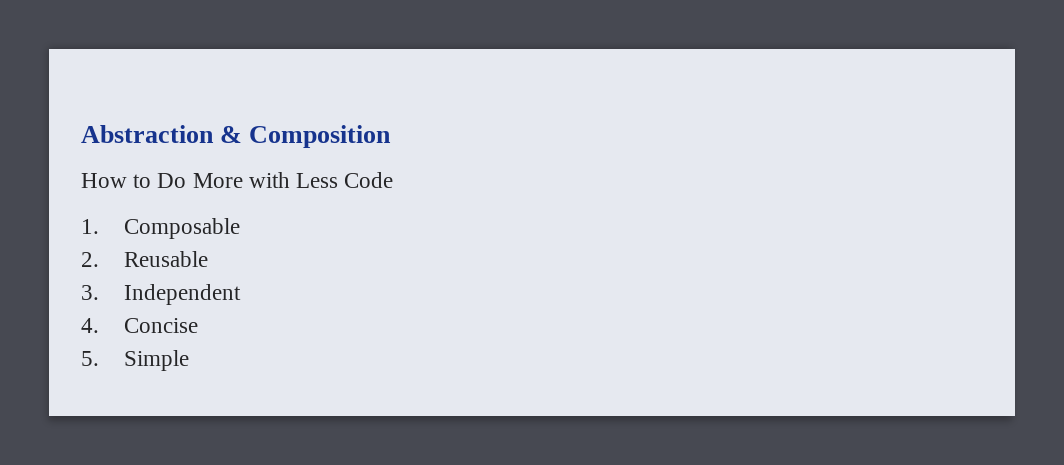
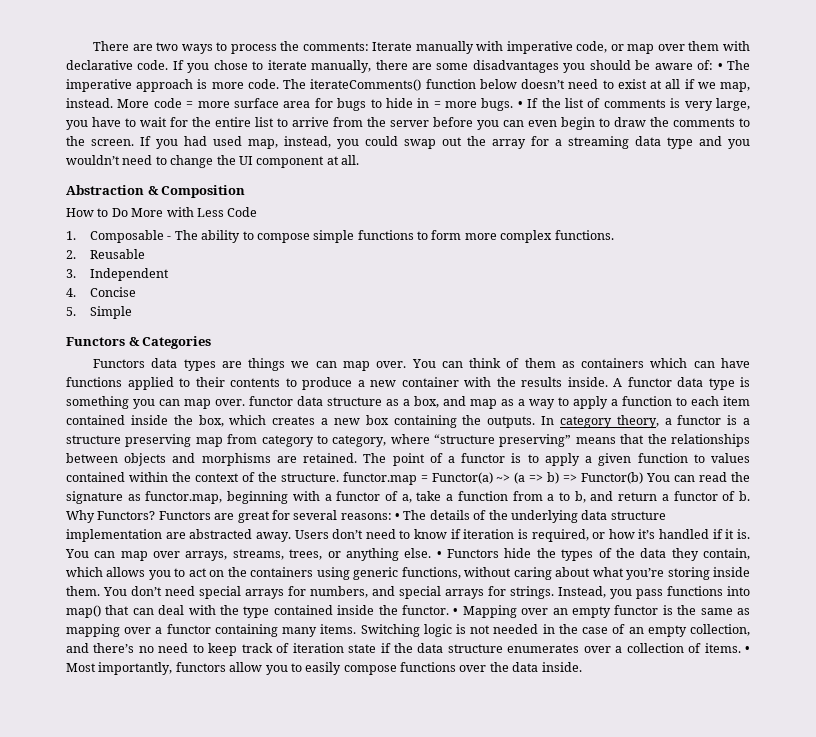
(81, 134) none -> [93,41,750,54] [66,60,751,73] [66,79,751,92] [66,98,750,111] [66,117,750,130] [66,136,750,149] [66,155,359,168] There are two ways to process the comments: Iterate manually with imperative code, or map over them with declarative code. If you chose to iterate manually, there are some disadvantages you should be aware of: • The imperative approach is more code. The iterateComments() function below doesn’t need to exist at all if we map, instead. More code = more surface area for bugs to hide in = more bugs. • If the list of comments is very large, you have to wait for the entire list to arrive from the server before you can even begin to draw the comments to the screen. If you had used map, instead, you could swap out the array for a streaming data type and you wouldn’t need to change the UI component at all. //
(241, 228) none -> [167,230,614,243] - The ability to compose simple functions to form more complex functions.
(190, 360) none -> [66,336,212,349] [93,358,750,371] [66,377,750,390] [66,396,750,409] [66,415,751,428] [66,434,750,447] [66,453,750,466] [66,472,751,485] [66,491,750,504] [66,510,666,523] [66,529,751,542] [65,548,750,561] [66,567,751,580] [66,586,750,599] [66,605,750,618] [66,624,750,637] [66,643,751,656] [66,662,582,675] // Functors & Categories // Functors data types are things we can map over. You can think of them as containers which can have functions applied to their contents to produce a new container with the results inside. A functor data type is something you can map over. functor data structure as a box, and map as a way to apply a function to each item contained inside the box, which creates a new box containing the outputs. In category theory, a functor is a structure preserving map from category to category, where “structure preserving” means that the relationships between objects and morphisms are retained. The point of a functor is to apply a given function to values contained within the context of the structure. functor.map = Functor(a) ~> (a => b) => Functor(b) You can read the signature as functor.map, beginning with a functor of a, take a function from a to b, and return a functor of b. Why Functors? Functors are great for several reasons: • The details of the underlying data structure implementation are abstracted away. Users don’t need to know if iteration is required, or how it’s handled if it is. You can map over arrays, streams, trees, or anything else. • Functors hide the types of the data they contain, which allows you to act on the containers using generic functions, without caring about what you’re storing inside them. You don’t need special arrays for numbers, and special arrays for strings. Instead, you pass functions into map() that can deal with the type contained inside the functor. • Mapping over an empty functor is the same as mapping over a functor containing many items. Switching logic is not needed in the case of an empty collection, and there’s no need to keep track of iteration state if the data structure enumerates over a collection of items. • Most importantly, functors allow you to easily compose functions over the data inside.

